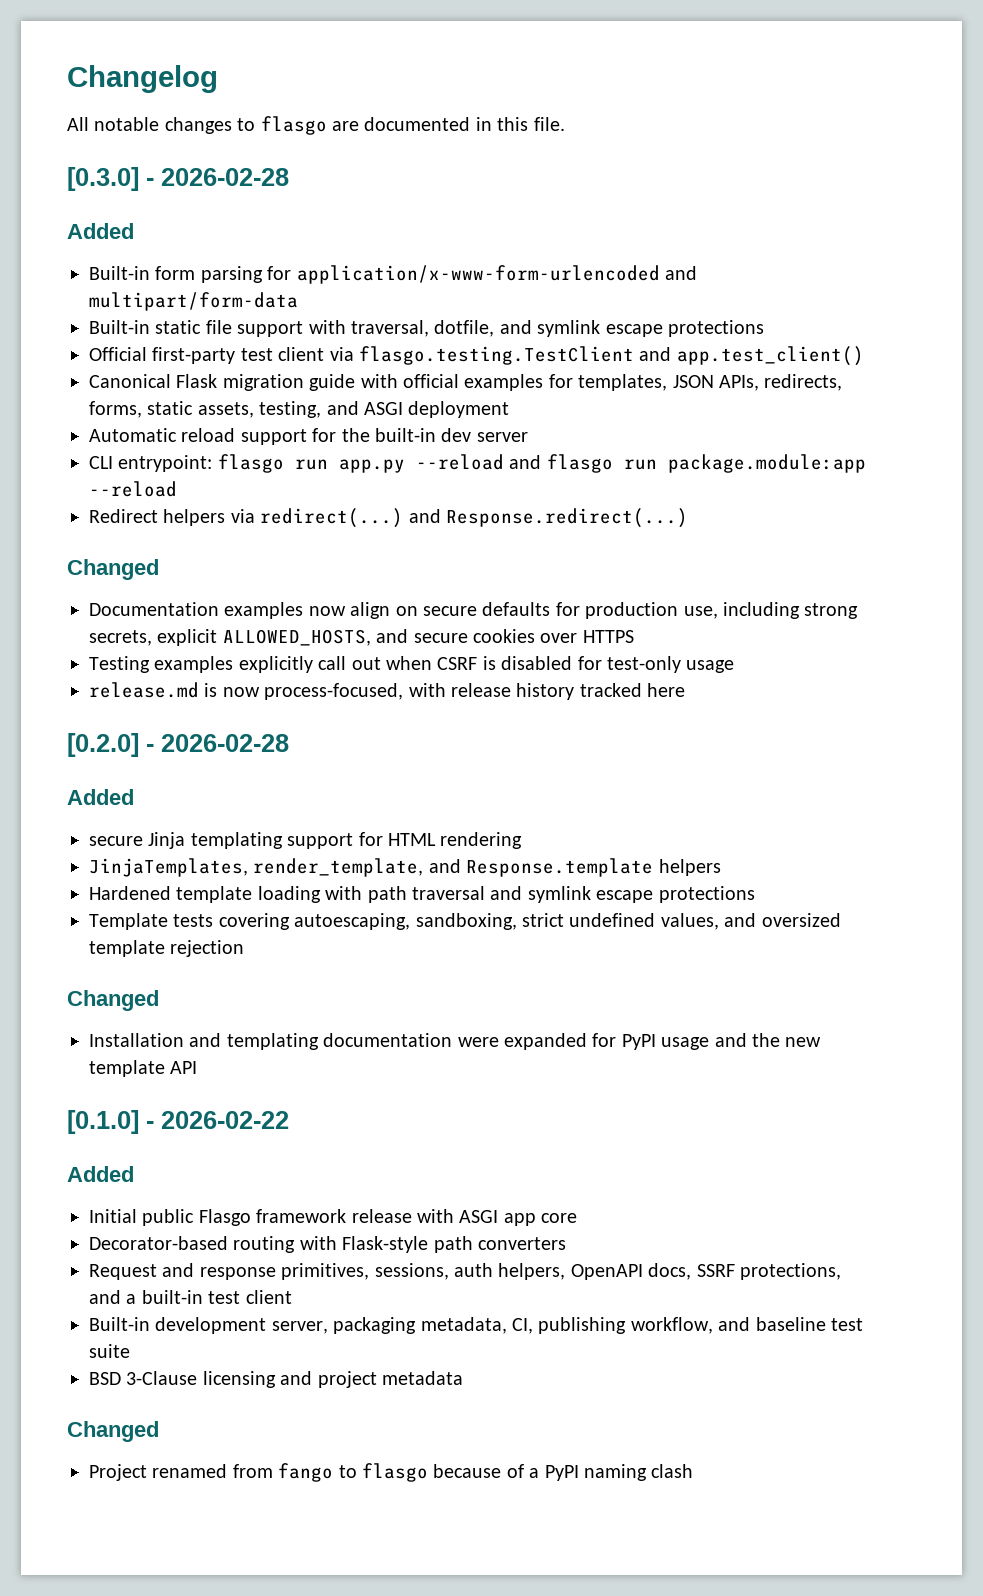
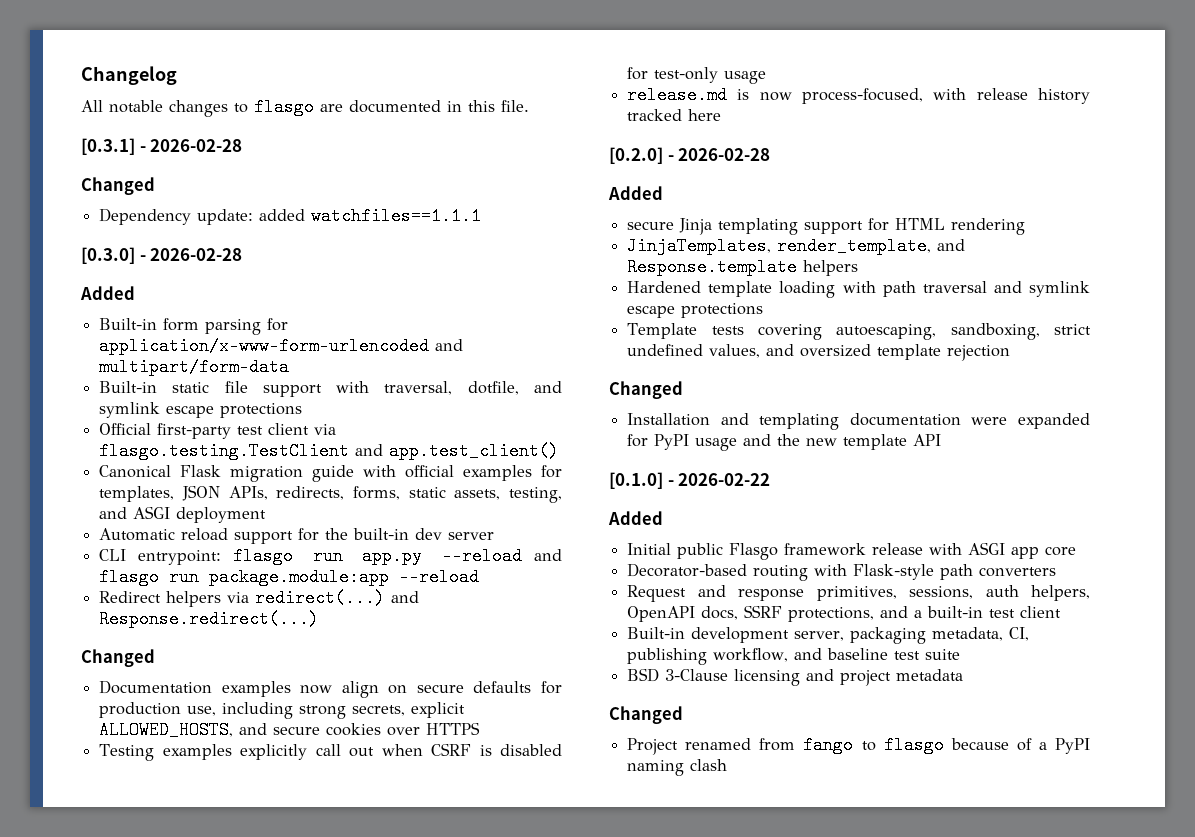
(565, 124) none -> [81,138,243,155] [81,177,155,195] [99,207,482,225] // [0.3.1] - 2026-02-28 // Changed // Dependency update: added watchfiles==1.1.1

